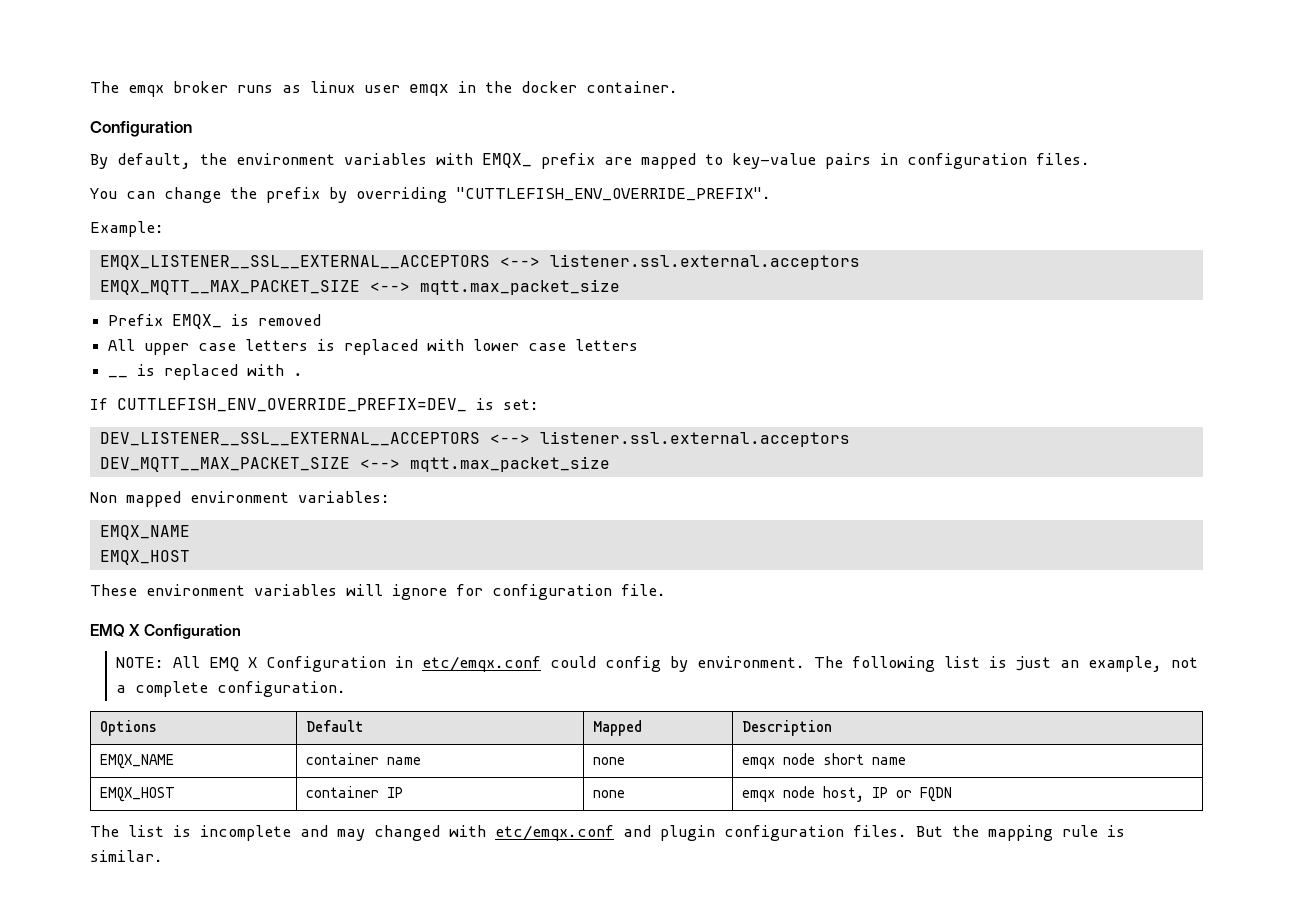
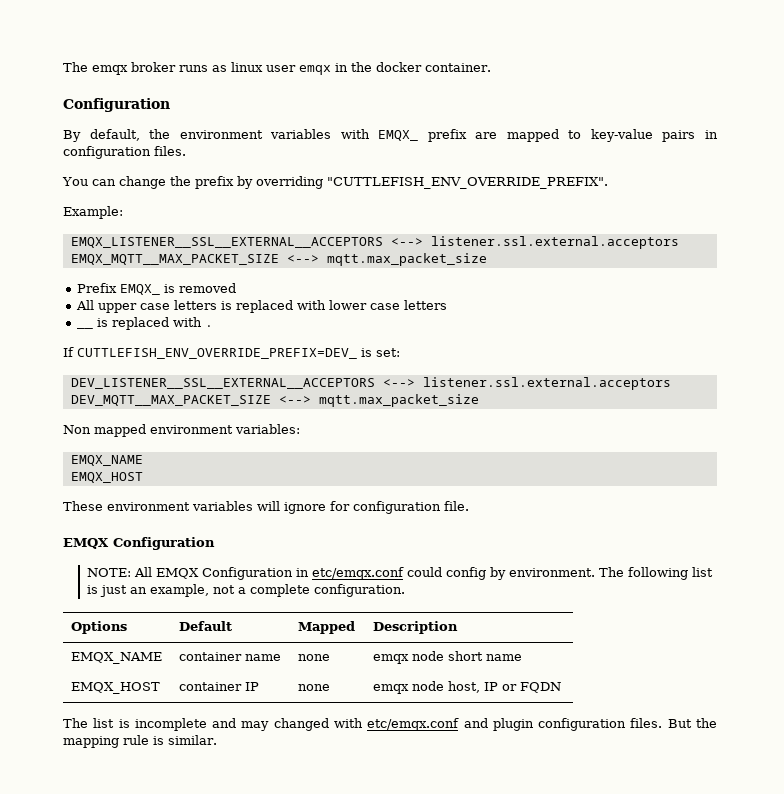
[90,624,141,637] EMQ X -> [63,538,109,549] EMQX
[209,657,258,672] EMQ X -> [156,568,200,579] EMQX

